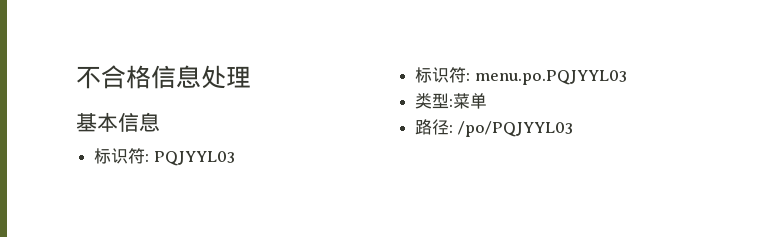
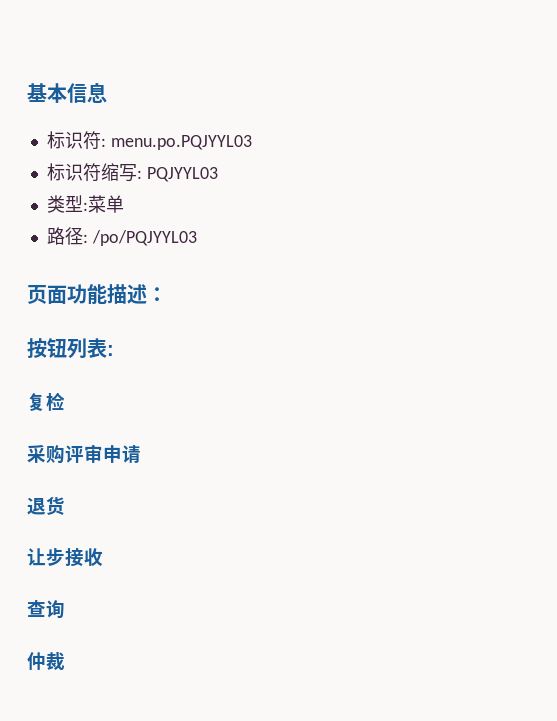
[76,65,251,89] 不合格信息处理 // -> (27, 92) none
[153,151,235,166] [415,67,627,85] PQJYYL03 // 标识符: menu.po.PQJYYL03 -> [110,135,252,150] [46,163,218,182] menu.po.PQJYYL03 // 标识符缩写: PQJYYL03
(573, 129) none -> [27,284,167,304] [27,338,114,359] [27,392,65,411] [27,444,141,464] [27,496,65,515] [27,548,103,567] [27,600,65,619] [27,652,65,671] // 页面功能描述： // 按钮列表: // 复检 // 采购评审申请 // 退货 // 让步接收 // 查询 // 仲裁

